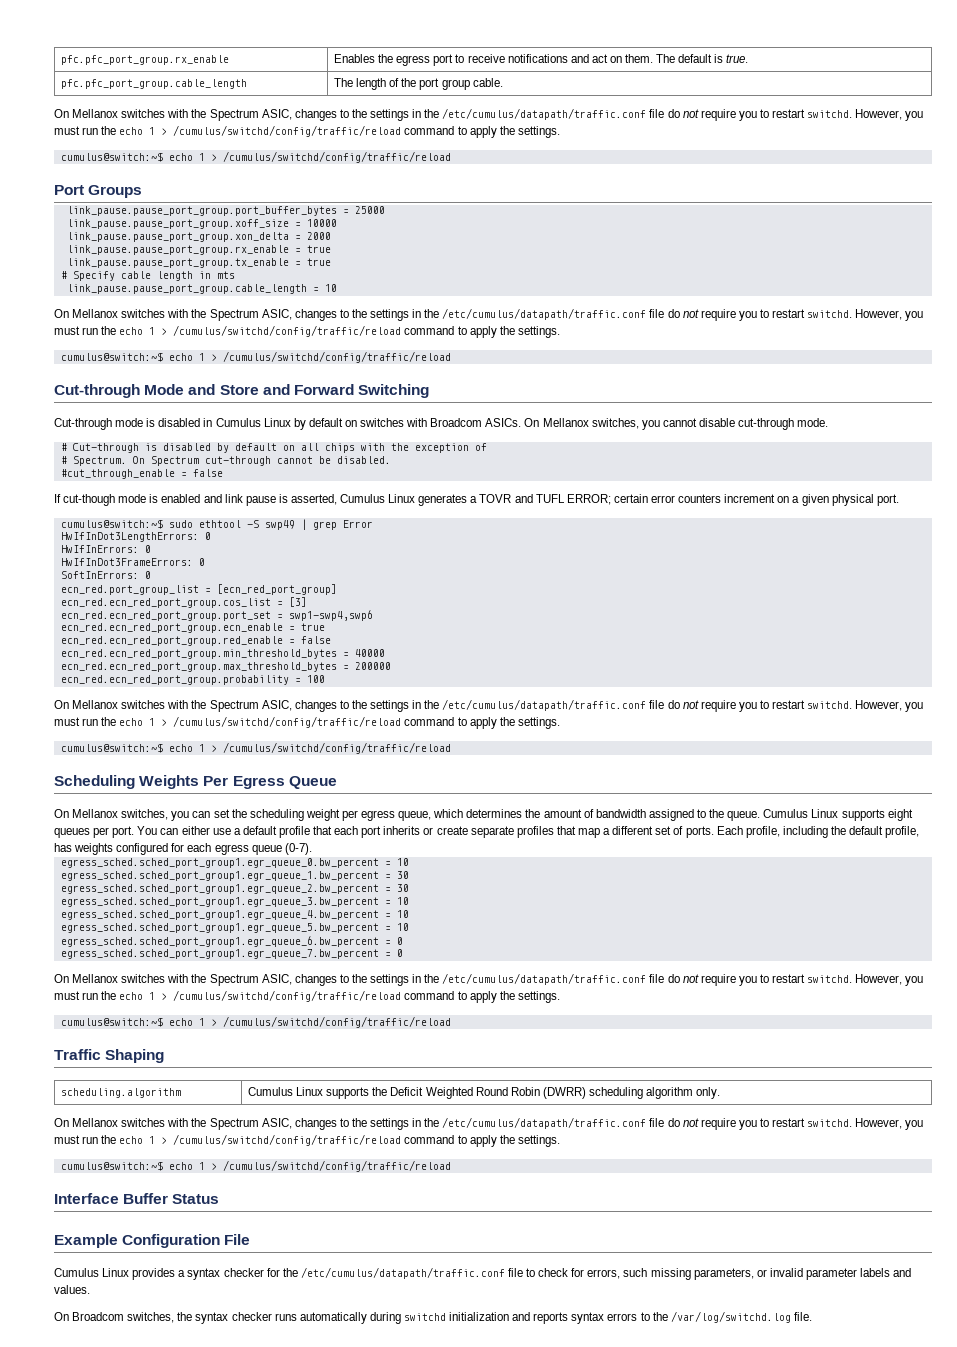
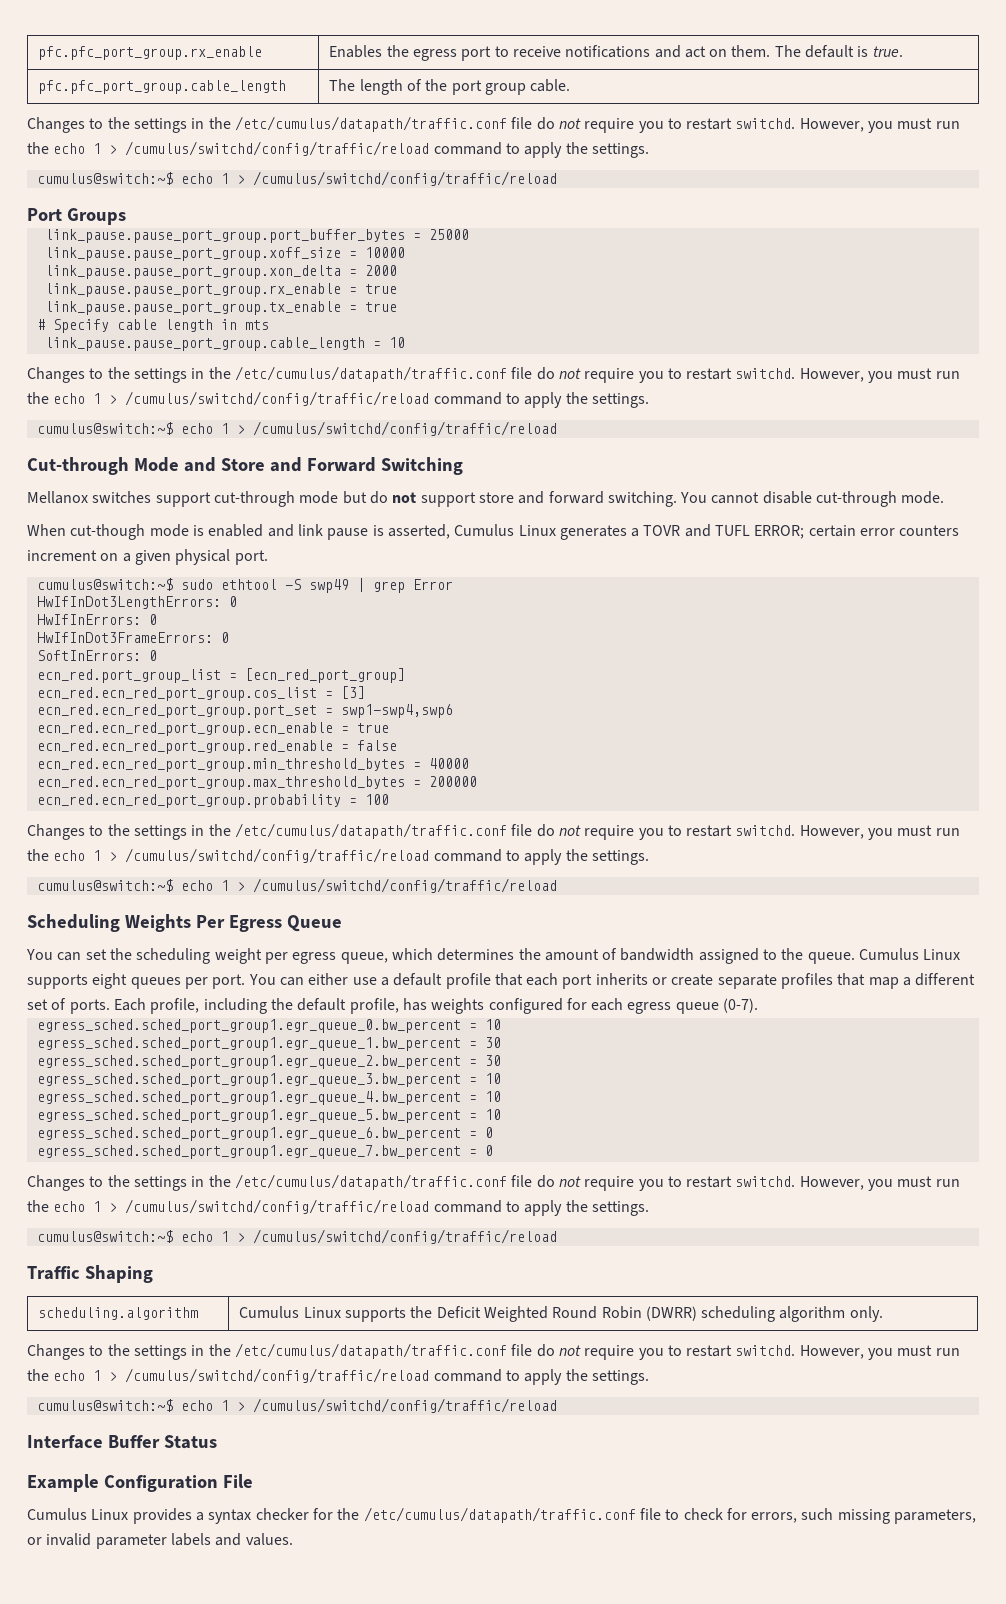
[54,109,337,121] On Mellanox switches with the Spectrum ASIC, changes -> [27,117,85,133] Changes
[54,309,337,321] On Mellanox switches with the Spectrum ASIC, changes -> [27,367,85,383] Changes
[54,418,829,430] [60,443,487,453] [60,456,391,466] [60,469,223,479] [54,494,61,503] Cut-through mode is disabled in Cumulus Linux by default on switches with Broadcom ASICs. On Mellanox switches, you cannot disable cut-through mode. // # Cut-through is disabled by default on all chips with the exception of // # Spectrum. On Spectrum cut-through cannot be disabled. // #cut_through_enable = false // If -> [27,491,945,507] [27,524,66,536] Mellanox switches support cut-through mode but do not support store and forward switching. You cannot disable cut-through mode. // When
[54,700,337,712] On Mellanox switches with the Spectrum ASIC, changes -> [27,824,85,840] Changes
[54,809,190,821] On Mellanox switches, you -> [26,949,53,960] You
[54,974,337,986] On Mellanox switches with the Spectrum ASIC, changes -> [27,1175,85,1191] Changes
[54,1118,337,1130] On Mellanox switches with the Spectrum ASIC, changes -> [27,1344,85,1360] Changes
[54,1311,812,1324] // On Broadcom switches, the syntax checker runs automatically during switchd initialization and reports syntax errors to the /var/log/switchd.log file. -> (293, 1539) none

